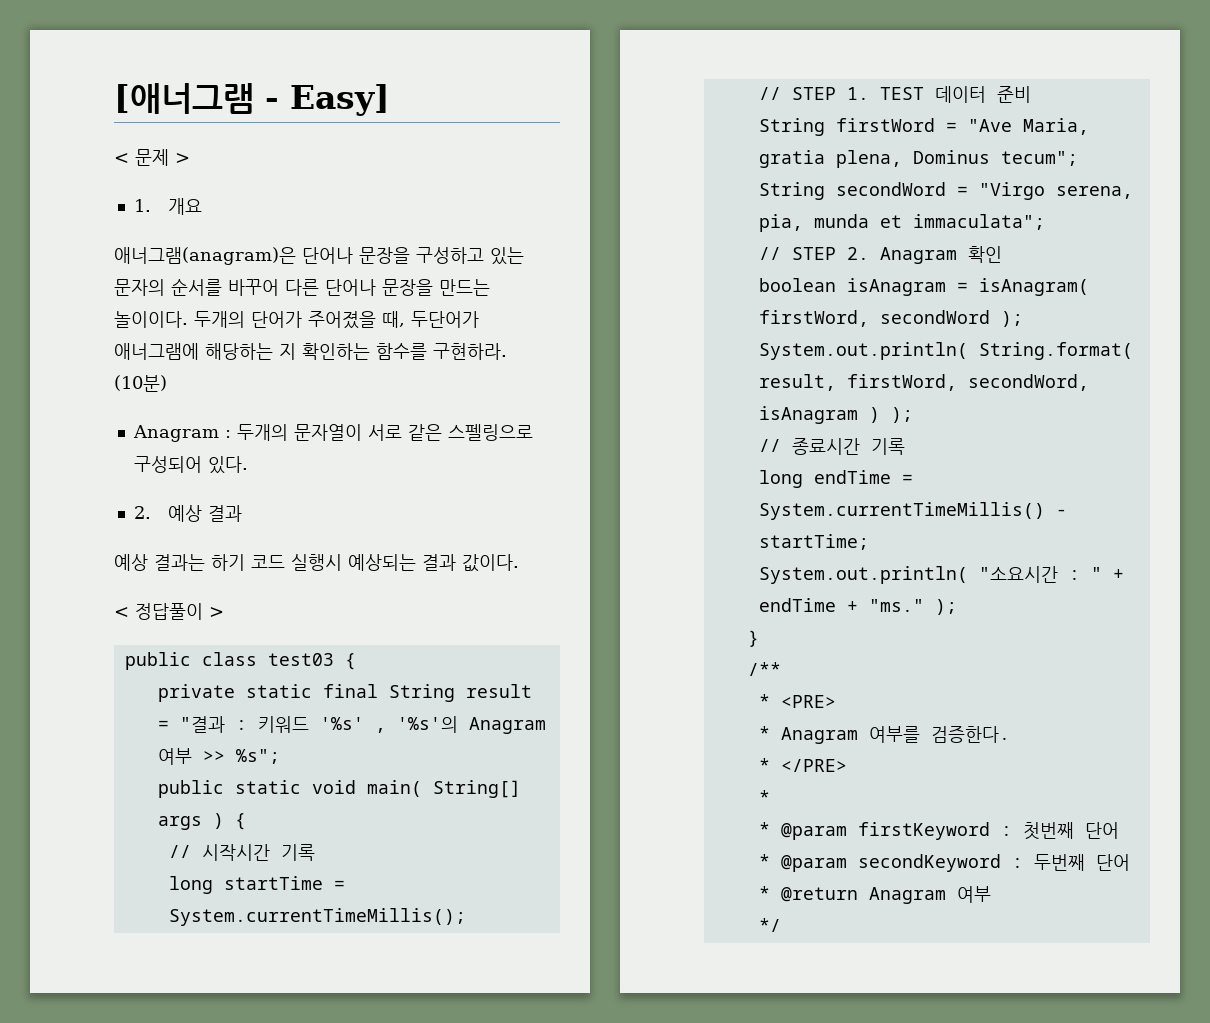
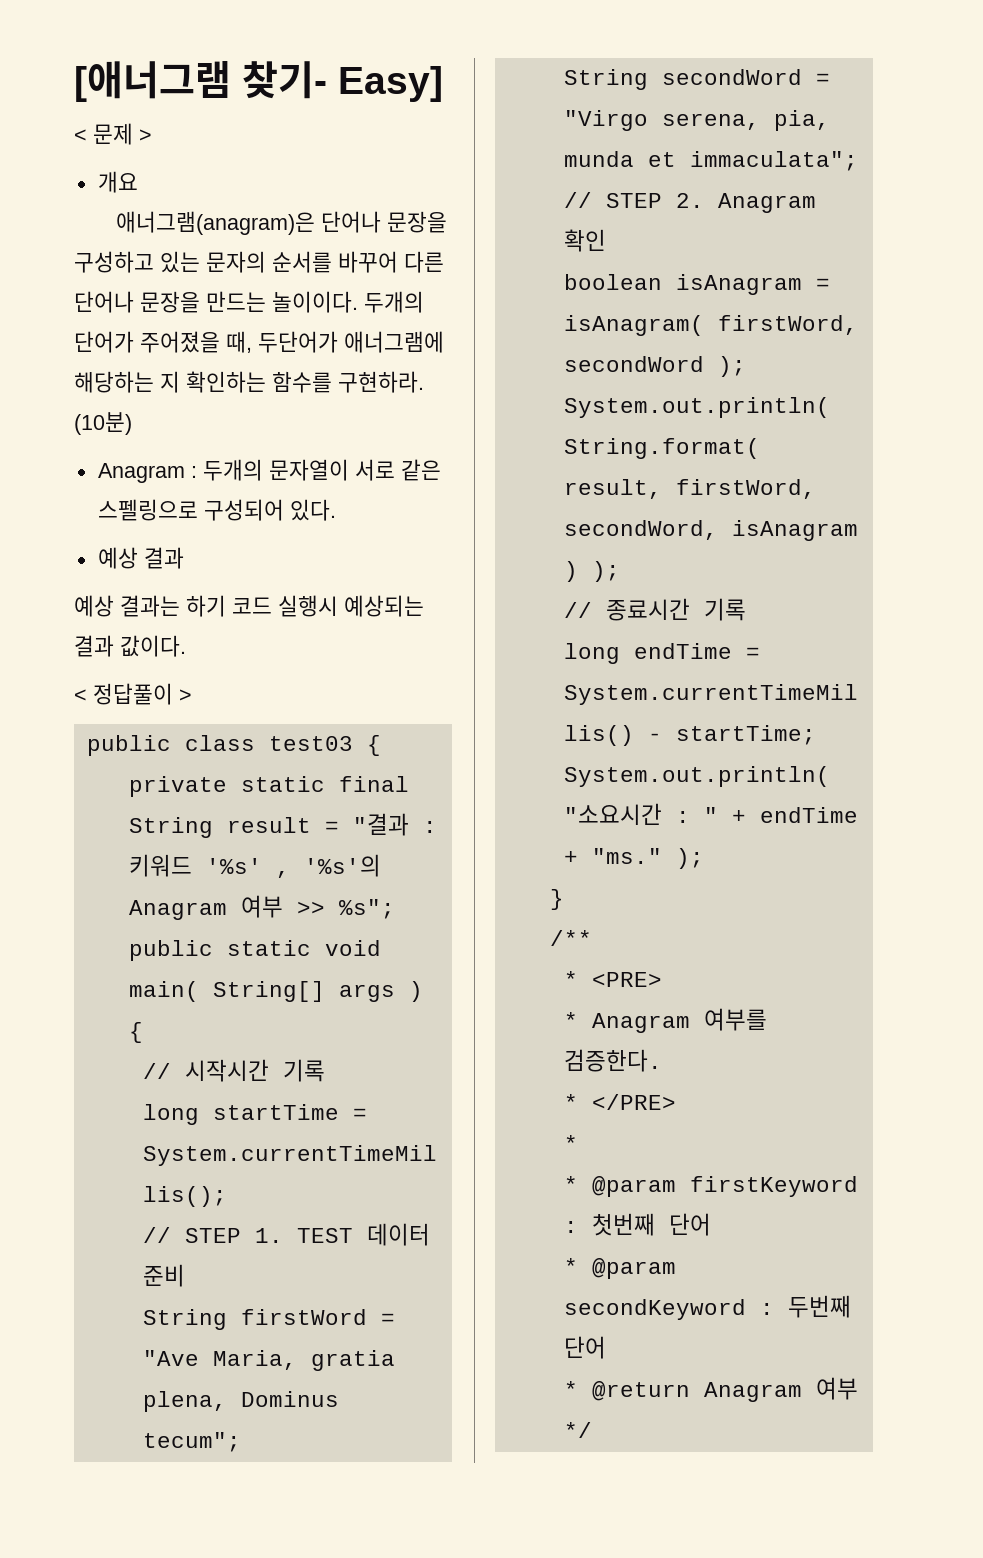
[265,98,279,109] - -> [242,61,327,99] 찾기-
[133,199,151,212] 1. -> (152, 135) none
[133,506,151,519] 2. -> (336, 510) none

